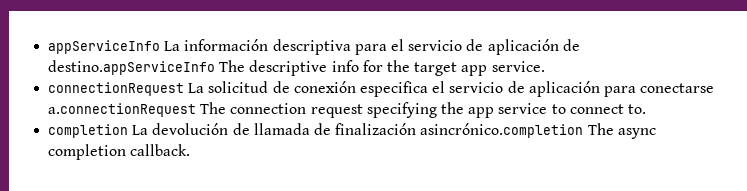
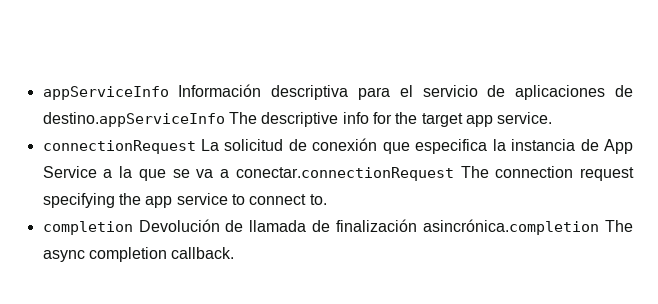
[164,39,269,51] La información -> [178,84,262,97] Información
[487,39,559,55] aplicación -> [515,85,606,100] aplicaciones
[359,81,715,97] [48,103,197,117] especifica el servicio de aplicación para conectarse a.connectionRequest -> [382,139,634,154] [42,166,454,181] que especifica la instancia de App Service a la que se va a conectar.connectionRequest
[132,123,229,135] La devolución -> [138,219,220,232] Devolución
[420,123,584,138] asincrónico.completion -> [423,219,600,235] asincrónica.completion

